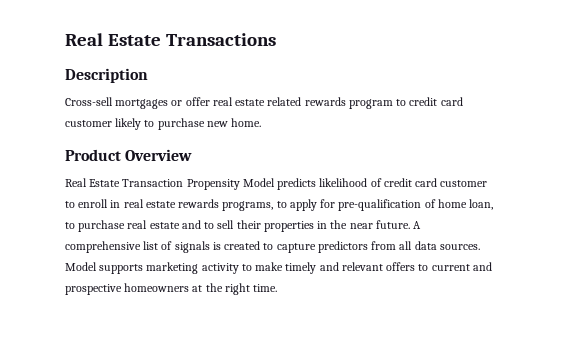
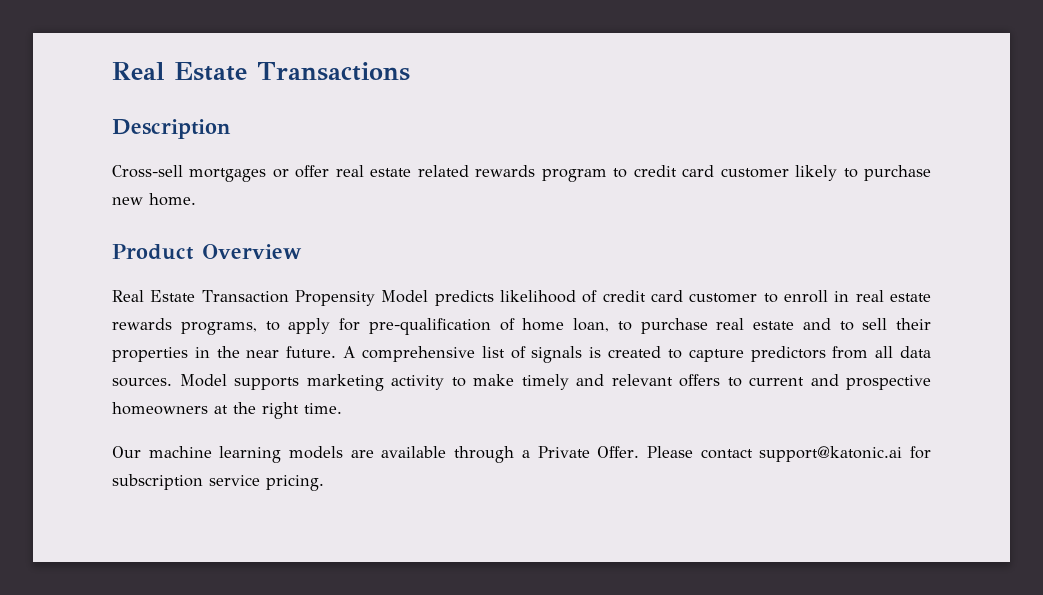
(278, 288) none -> [112,446,932,463] [112,474,324,491] // Our machine learning models are available through a Private Offer. Please contact support@katonic.ai for subscription service pricing.

